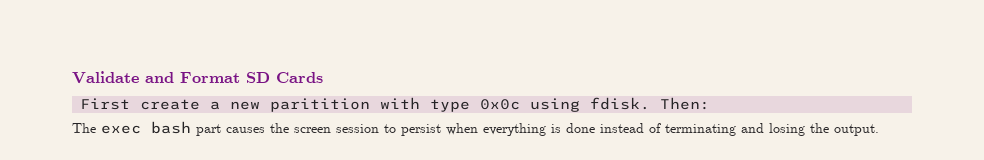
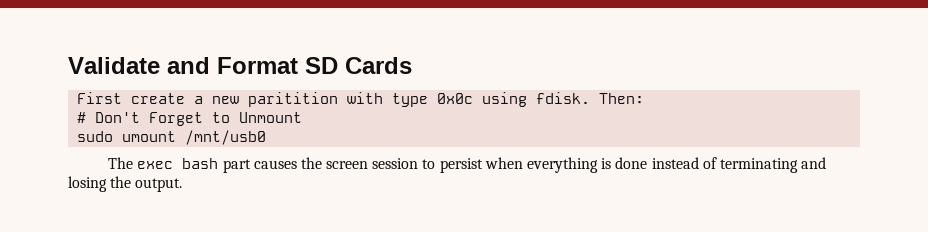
(711, 103) none -> [77,112,303,126] [77,130,267,145] // # Don't Forget to Unmount // sudo umount /mnt/usb0

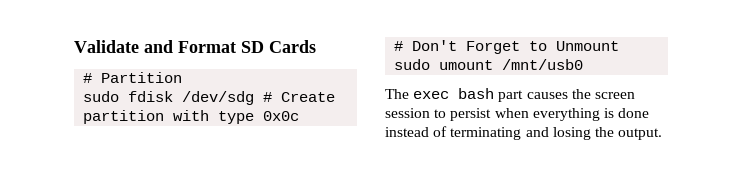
[77,92,339,107] First create a new paritition -> [83,72,183,83] [83,91,336,105] [83,110,165,124] # Partition // sudo fdisk /dev/sdg # Create partition
[482,92,645,107] using fdisk. Then: -> (300, 116) none

